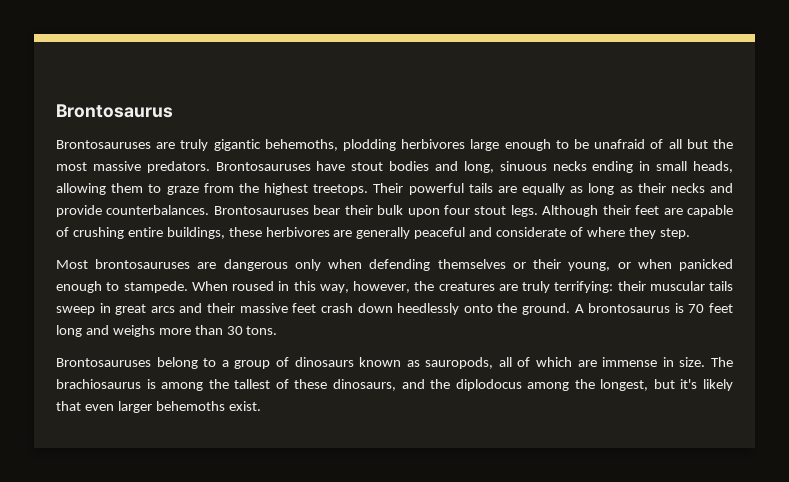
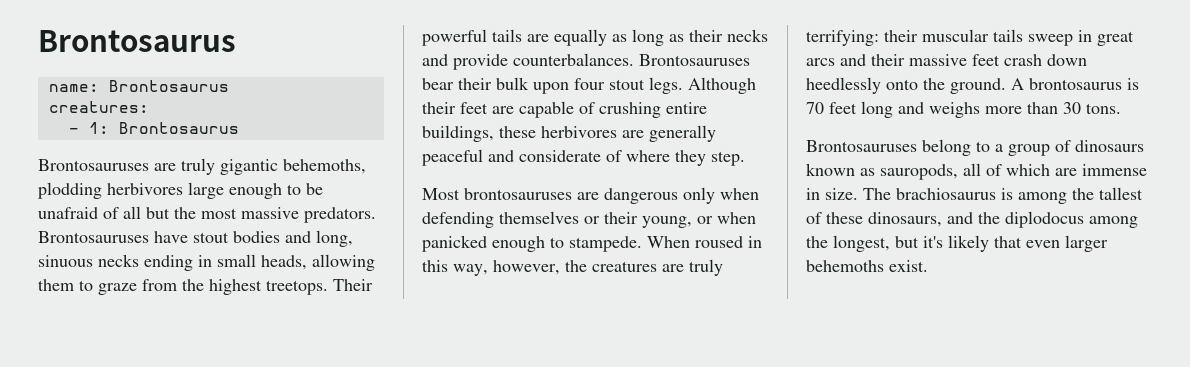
[56,104,173,118] Brontosaurus -> [38,30,236,52] [48,80,229,92] [48,101,149,113] [68,122,239,134] Brontosaurus // name: Brontosaurus // creatures: // - 1: Brontosaurus

